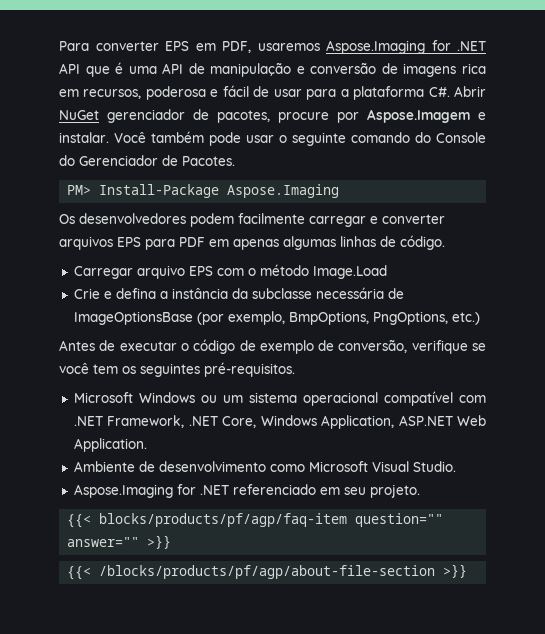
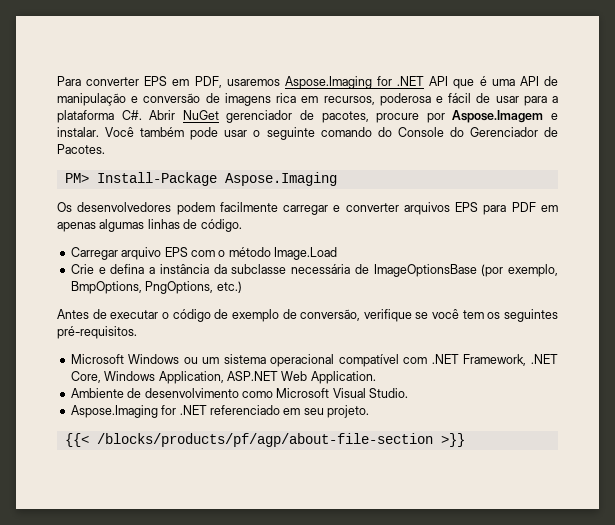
[67,513,444,528] [67,535,172,549] // {{< blocks/products/pf/agp/faq-item question="" answer="" >}} -> (369, 411) none

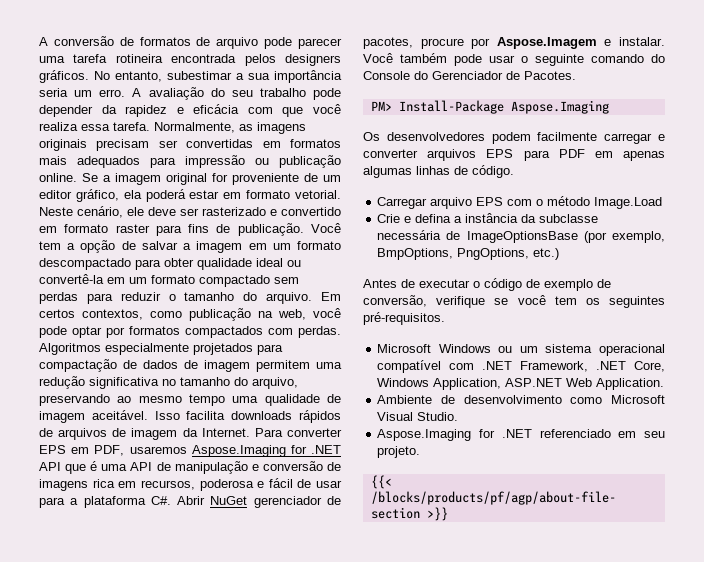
(57, 81) none -> [39,36,342,49] [39,54,341,66] [39,70,342,83] [39,87,341,100] [39,104,341,117] [39,122,306,134] [39,139,341,151] [39,155,341,168] [39,173,341,185] [39,189,341,202] [39,206,341,218] [39,223,341,236] [39,240,342,253] [39,258,301,270] [39,274,299,287] [39,292,341,304] [39,308,341,321] [39,326,341,338] [39,343,283,355] [39,359,342,372] [39,376,298,389] [39,394,341,406] [39,410,341,423] [39,428,250,440] A conversão de formatos de arquivo pode parecer uma tarefa rotineira encontrada pelos designers gráficos. No entanto, subestimar a sua importância seria um erro. A avaliação do seu trabalho pode depender da rapidez e eficácia com que você realiza essa tarefa. Normalmente, as imagens originais precisam ser convertidas em formatos mais adequados para impressão ou publicação online. Se a imagem original for proveniente de um editor gráfico, ela poderá estar em formato vetorial. Neste cenário, ele deve ser rasterizado e convertido em formato raster para fins de publicação. Você tem a opção de salvar a imagem em um formato descompactado para obter qualidade ideal ou convertê-la em um formato compactado sem perdas para reduzir o tamanho do arquivo. Em certos contextos, como publicação na web, você pode optar por formatos compactados com perdas. Algoritmos especialmente projetados para compactação de dados de imagem permitem uma redução significativa no tamanho do arquivo, preservando ao mesmo tempo uma qualidade de imagem aceitável. Isso facilita downloads rápidos de arquivos de imagem da Internet.

